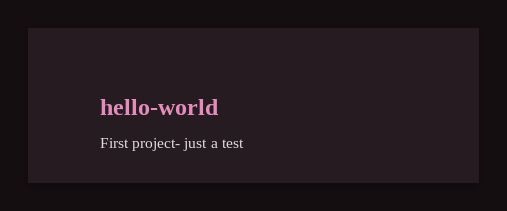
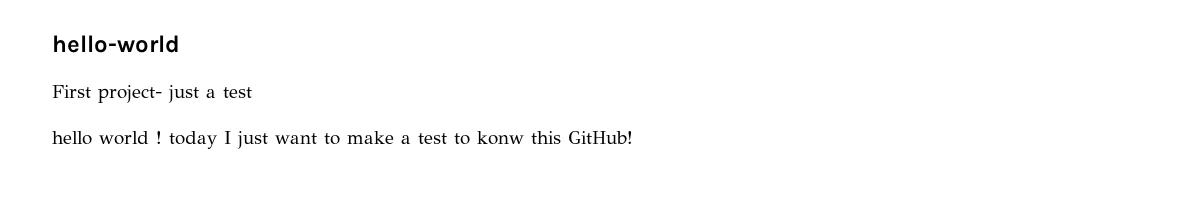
(244, 143) none -> [52,131,633,149] // hello world ! today I just want to make a test to konw this GitHub!

